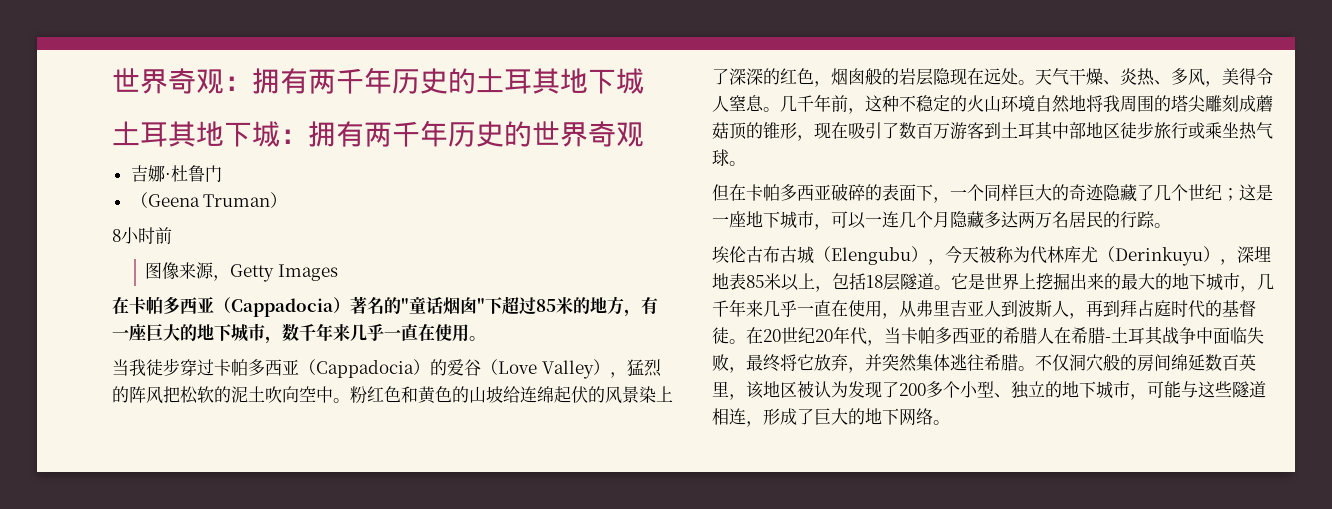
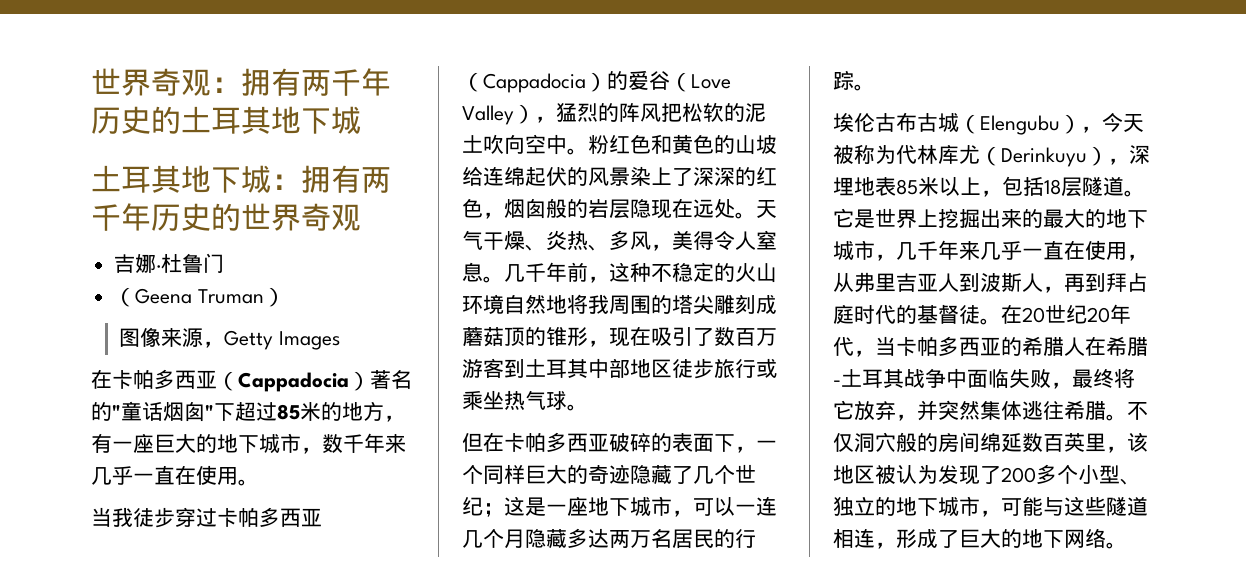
[112,227,172,244] // 8小时前 -> (285, 297) none

